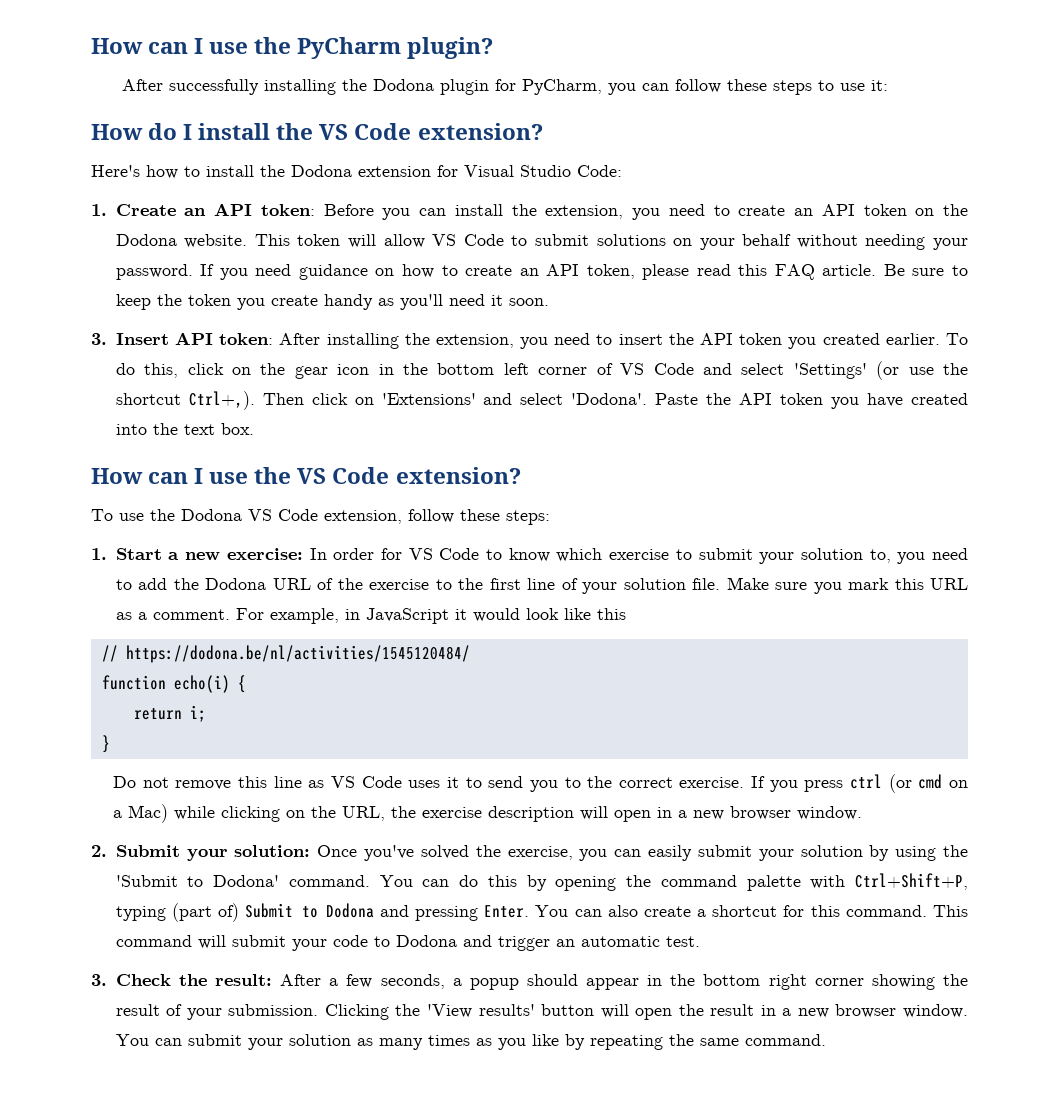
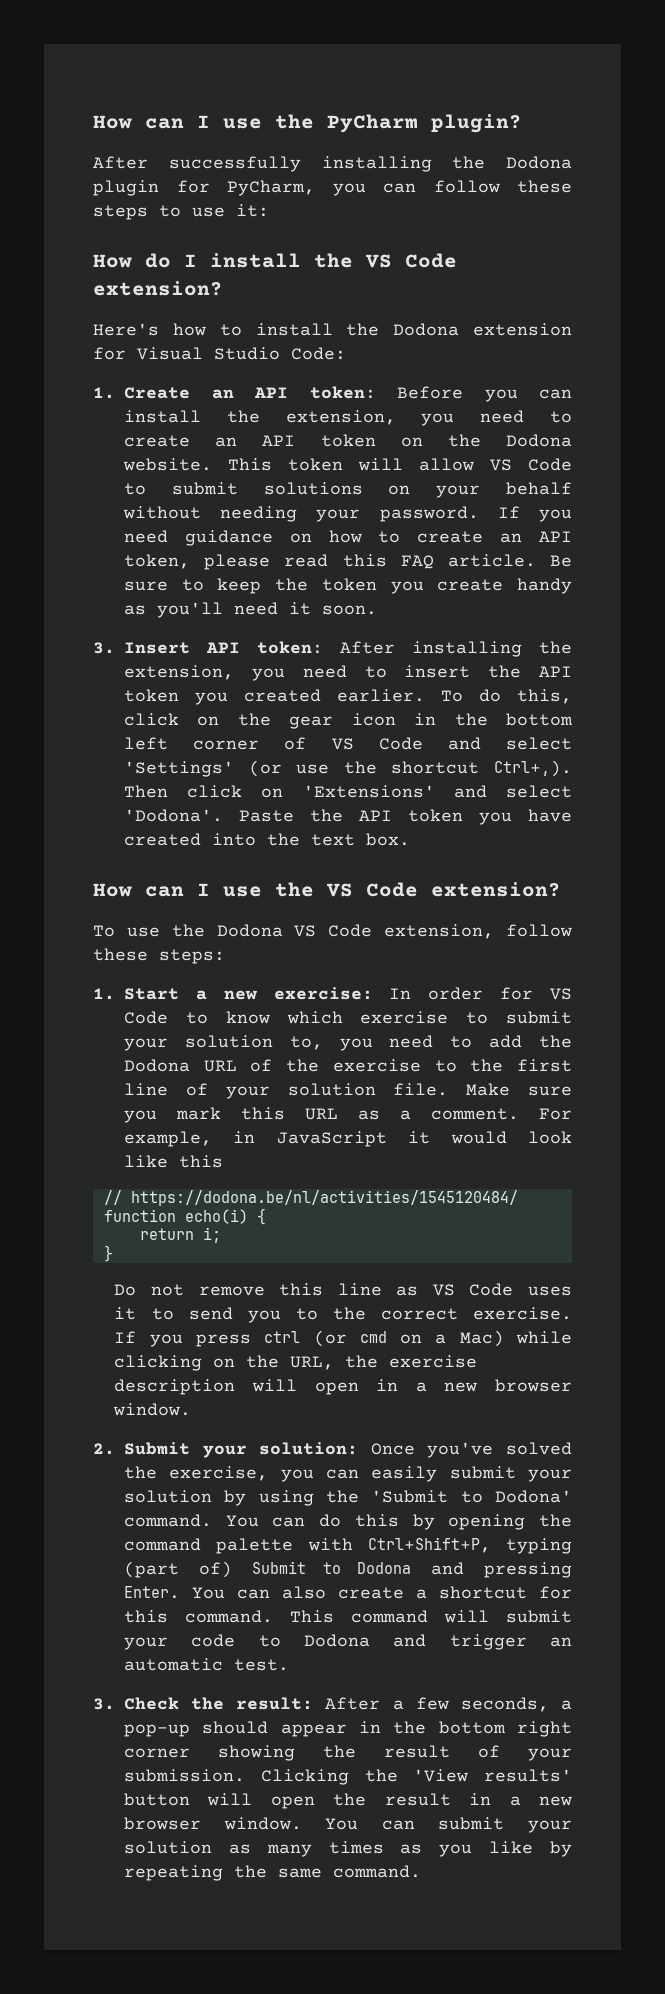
[469,978,519,990] popup -> [124,1724,190,1737] pop-up

